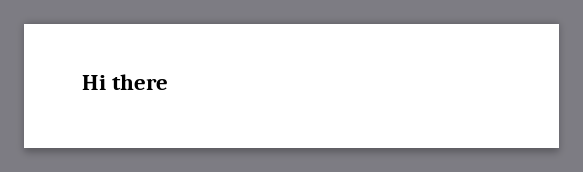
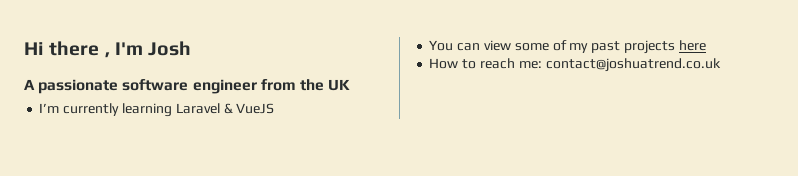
(169, 82) none -> [104,41,192,58] [24,79,351,94] [39,103,275,117] [429,40,706,54] [429,58,721,72] , I'm Josh // A passionate software engineer from the UK // I’m currently learning Laravel & VueJS // You can view some of my past projects here // How to reach me: contact@joshuatrend.co.uk

